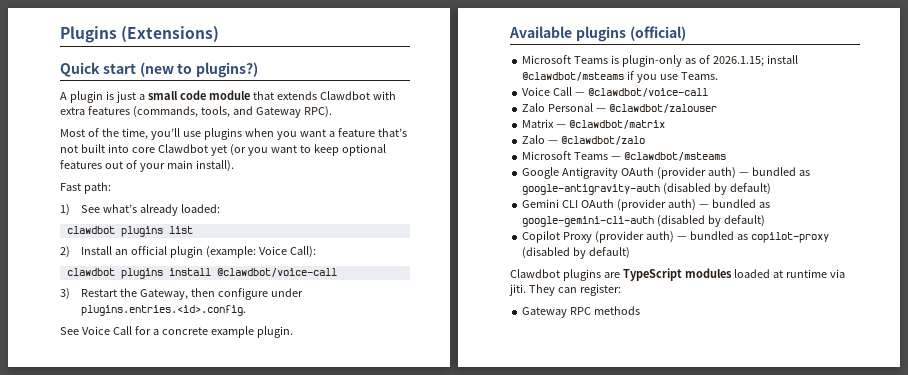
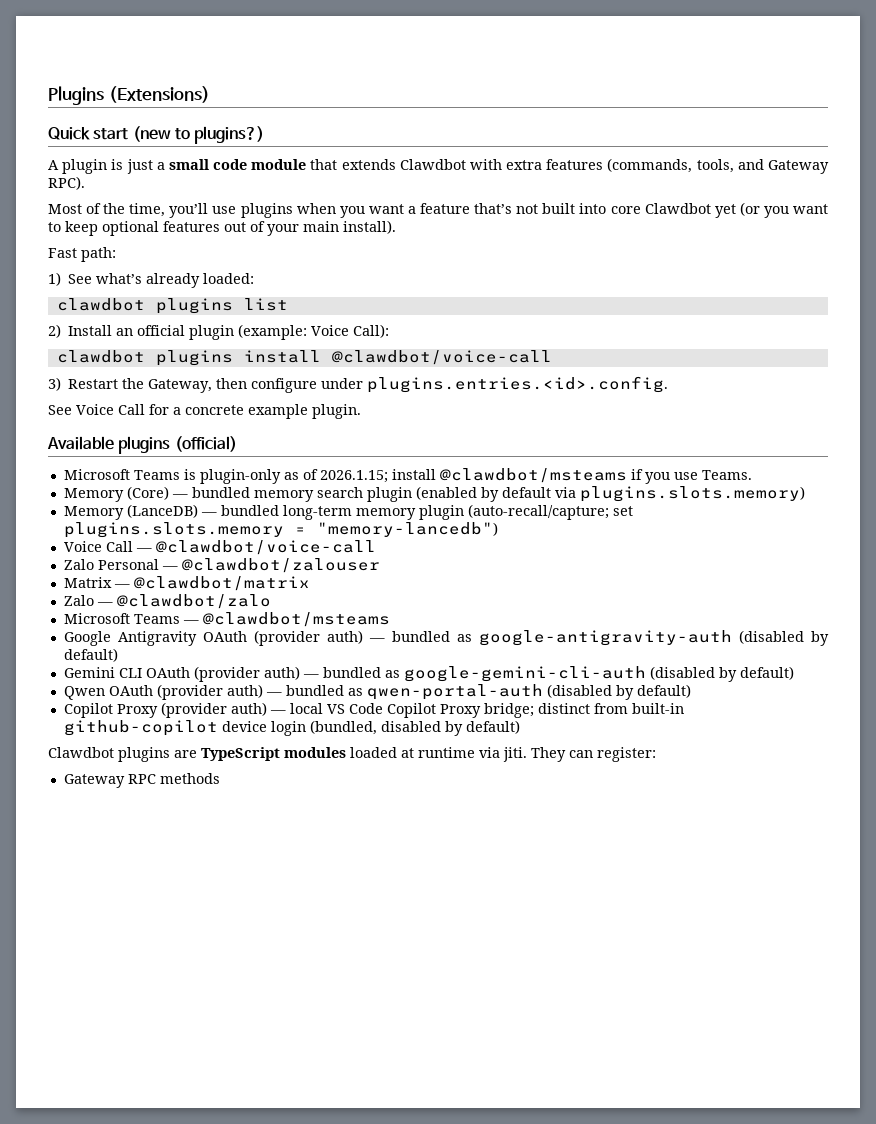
(718, 76) none -> [63,486,805,502] [63,504,633,520] [63,522,498,538] // Memory (Core) — bundled memory search plugin (enabled by default via plugins.slots.memory) // Memory (LanceDB) — bundled long-term memory plugin (auto-recall/capture; set plugins.slots.memory = "memory-lancedb")
(766, 221) none -> [63,684,691,700] // Qwen OAuth (provider auth) — bundled as qwen-portal-auth (disabled by default)
[689,231,829,243] [522,247,571,259] bundled as copilot-proxy (disabled -> [289,703,684,718] [63,720,441,736] local VS Code Copilot Proxy bridge; distinct from built-in github-copilot device login (bundled, disabled

